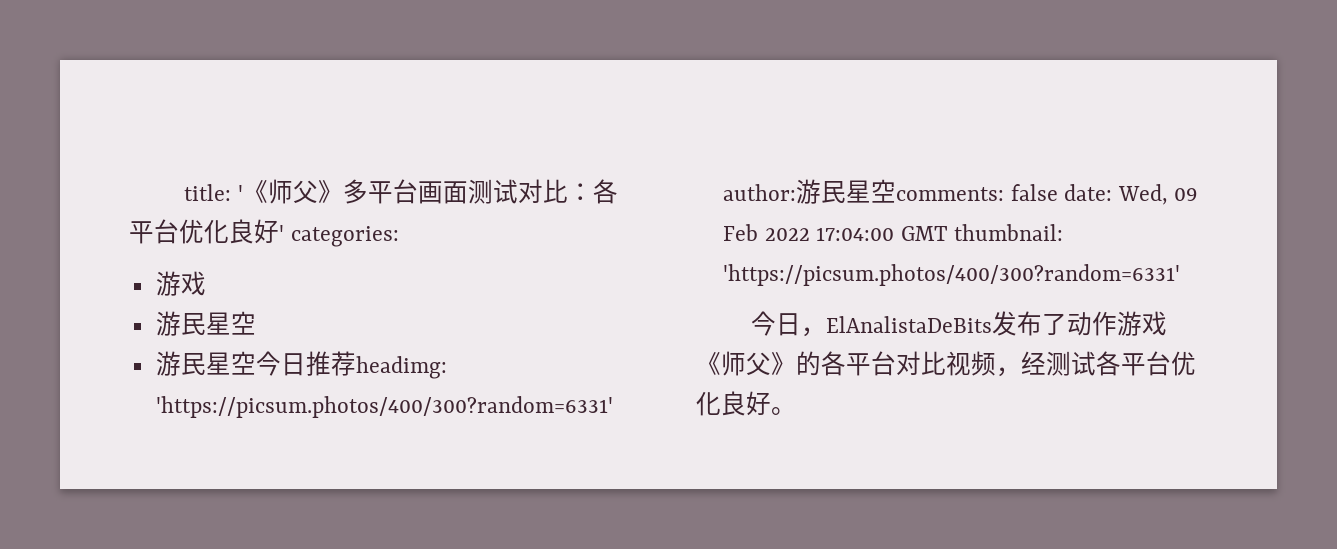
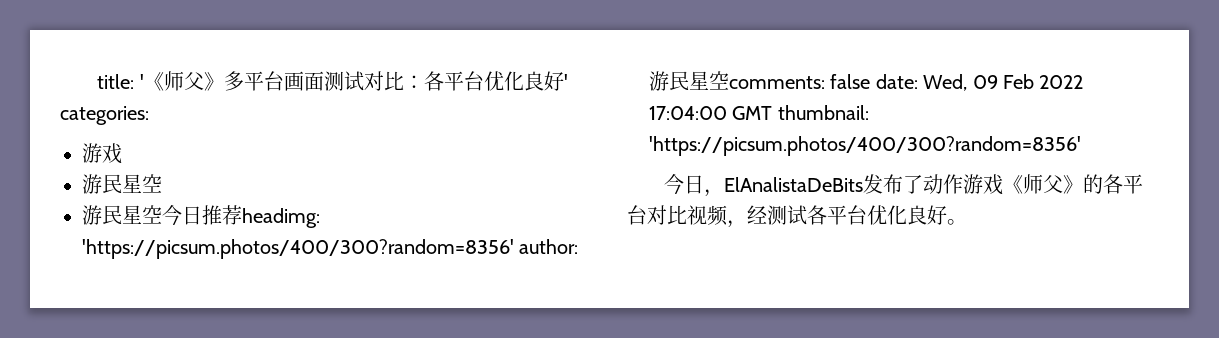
[155,396,613,418] 'https://picsum.photos/400/300?random=6331' -> [82,239,514,259] 'https://picsum.photos/400/300?random=8356'
[722,264,1180,286] 'https://picsum.photos/400/300?random=6331' -> [649,136,1081,156] 'https://picsum.photos/400/300?random=8356'

